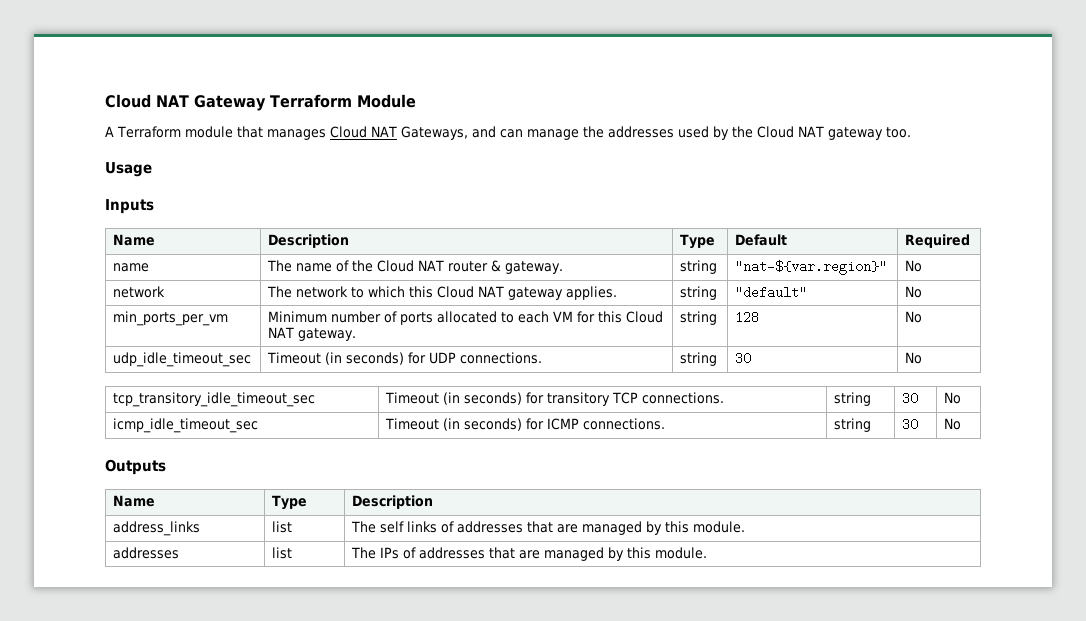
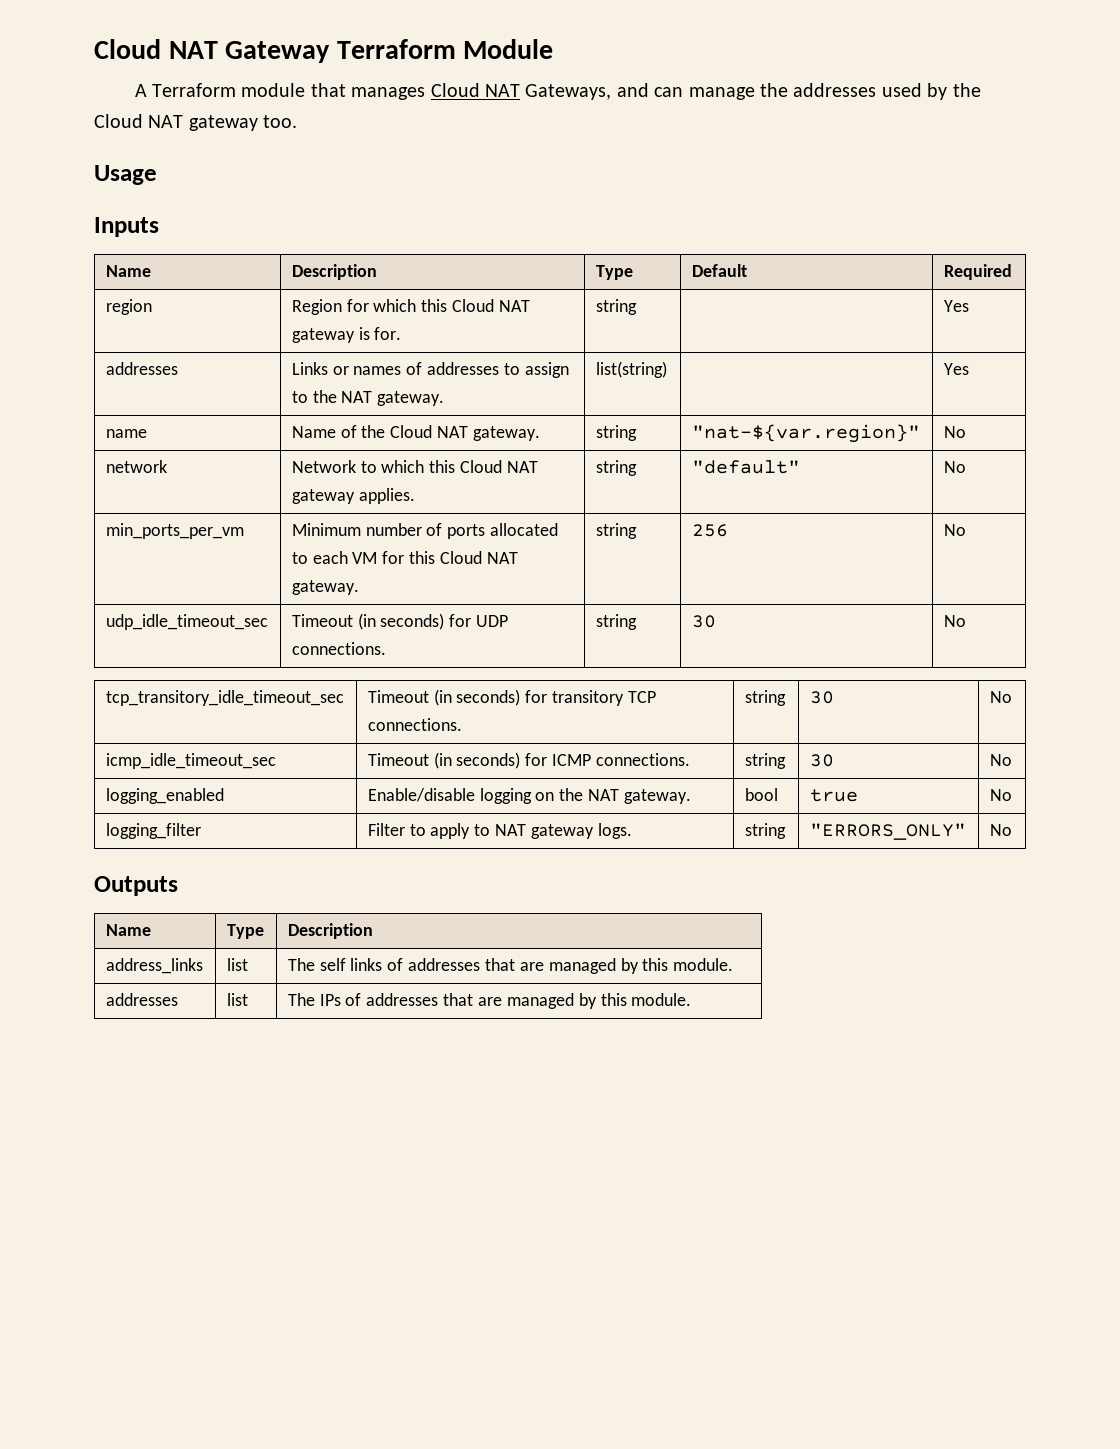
(971, 241) none -> [105,299,152,315] [291,299,531,315] [291,327,402,343] [595,299,637,315] [943,300,969,312] [105,362,178,375] [291,362,569,378] [291,390,445,406] [595,361,667,378] [943,363,969,375] // region | Region for which this Cloud NAT gateway is for. | string | | Yes // addresses | Links or names of addresses to assign to the NAT gateway. | list(string) | | Yes
[267,260,333,272] The name -> [291,426,336,438] Name
[448,260,502,272] router & -> (469, 432) none
[267,286,349,298] The network -> [291,460,356,473] Network
[735,311,760,324] 128 -> [691,524,728,537] 256
(962, 424) none -> [105,788,224,804] [367,788,692,804] [744,788,778,801] [809,789,858,802] [989,789,1012,801] [105,823,201,839] [367,823,632,839] [744,823,786,839] [809,823,966,840] [989,824,1012,836] // logging_enabled | Enable/disable logging on the NAT gateway. | bool | true | No // logging_filter | Filter to apply to NAT gateway logs. | string | "ERRORS_ONLY" | No

